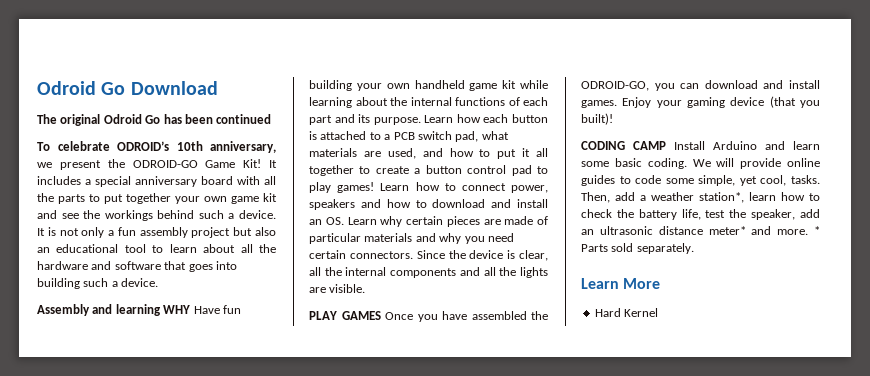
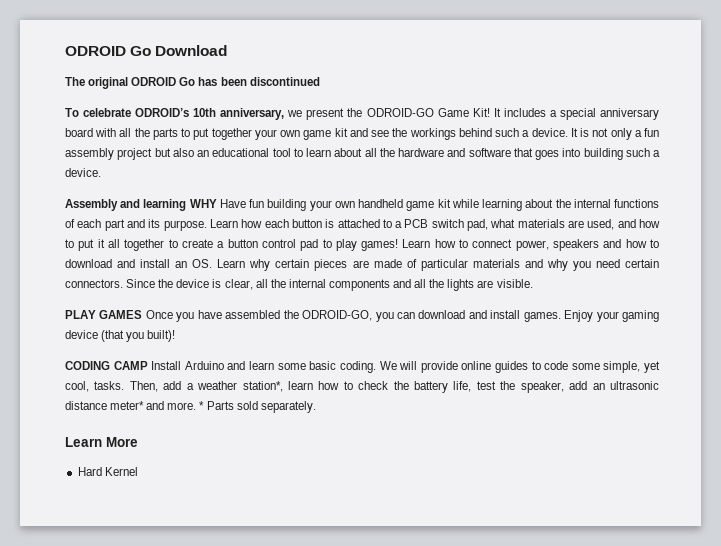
[37,81,96,95] Odroid -> [65,46,126,56] ODROID
[103,114,142,124] Odroid -> [131,77,177,86] ODROID
[216,114,272,124] continued -> [249,77,320,86] discontinued

